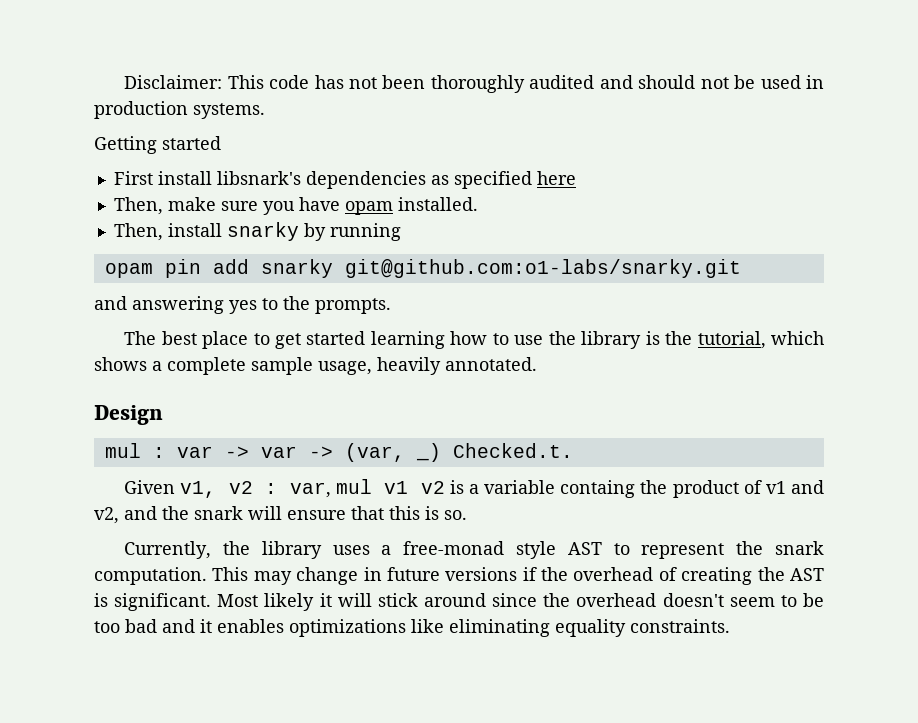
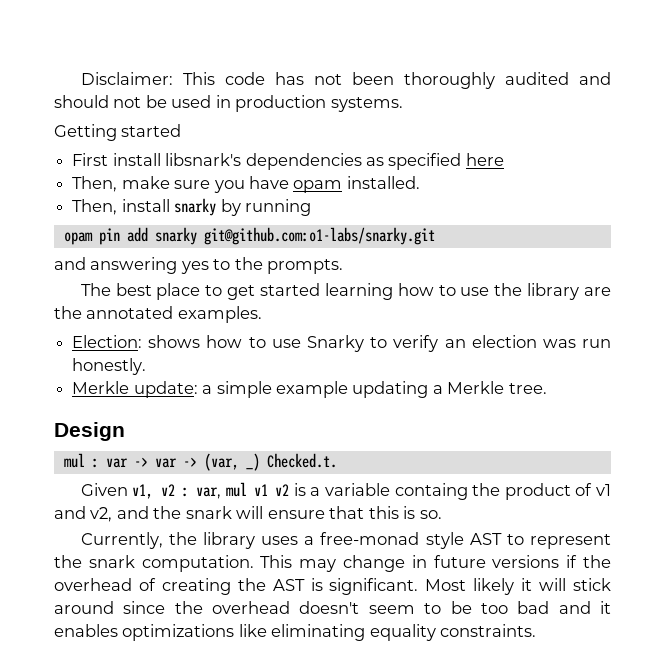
[645,331,824,349] [94,357,537,375] is the tutorial, which shows a complete sample usage, heavily annotated. -> [584,287,612,296] [54,306,262,323] [72,335,611,352] [72,358,147,375] [72,381,547,398] are the annotated examples. // Election: shows how to use Snarky to verify an election was run honestly. // Merkle update: a simple example updating a Merkle tree.

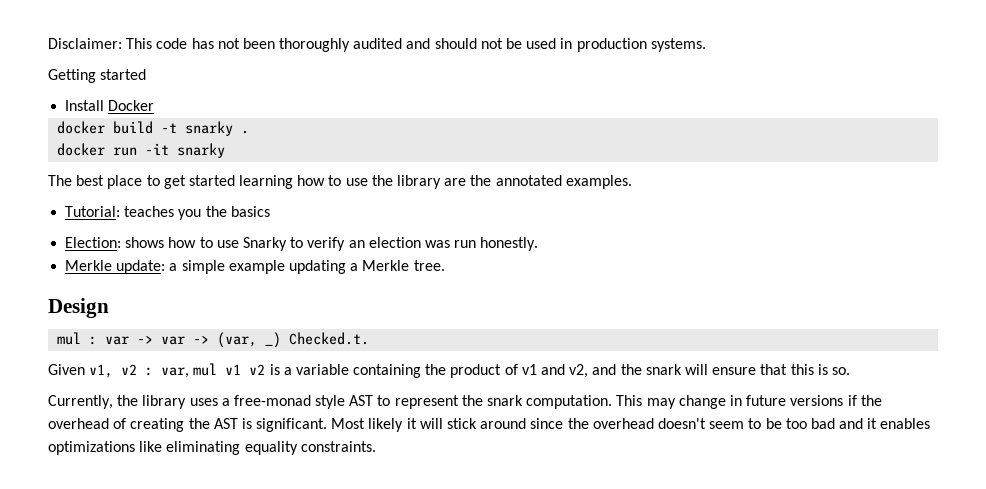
[72,153,504,170] [72,176,420,193] [72,198,311,216] [63,227,435,245] [54,257,344,274] First install libsnark's dependencies as specified here // Then, make sure you have opam installed. // Then, install snarky by running // opam pin add snarky git@github.com:o1-labs/snarky.git // and answering yes to the prompts. -> [65,100,155,111] [57,121,250,136] [57,143,226,158] Install Docker // docker build -t snarky . // docker run -it snarky
(262, 314) none -> [65,206,270,220] // Tutorial: teaches you the basics
[394,483,468,500] containg -> [353,364,422,378] containing

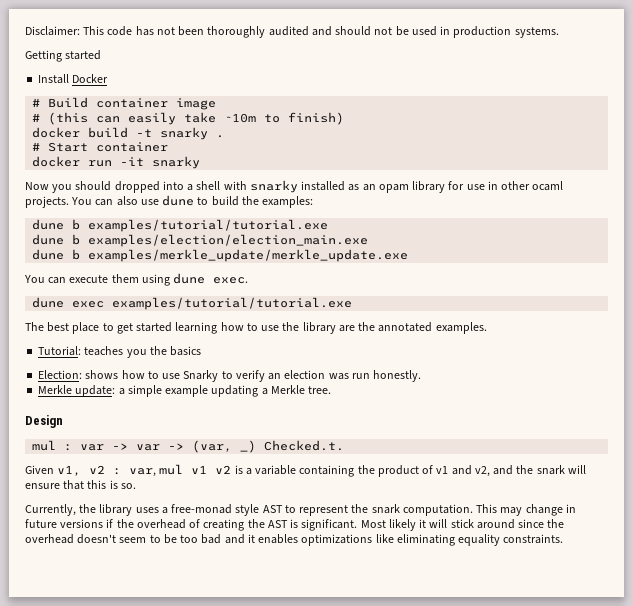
(155, 105) none -> [32,97,217,110] [32,112,345,125] // # Build container image // # (this can easily take ~10m to finish)
(250, 132) none -> [32,142,169,152] // # Start container
(226, 150) none -> [25,180,564,193] [25,195,314,208] [32,219,329,232] [32,234,369,247] [32,249,409,262] [24,273,249,286] [32,297,353,310] // Now you should dropped into a shell with snarky installed as an opam library for use in other ocaml projects. You can also use dune to build the examples: // dune b examples/tutorial/tutorial.exe // dune b examples/election/election_main.exe // dune b examples/merkle_update/merkle_update.exe // You can execute them using dune exec. // dune exec examples/tutorial/tutorial.exe

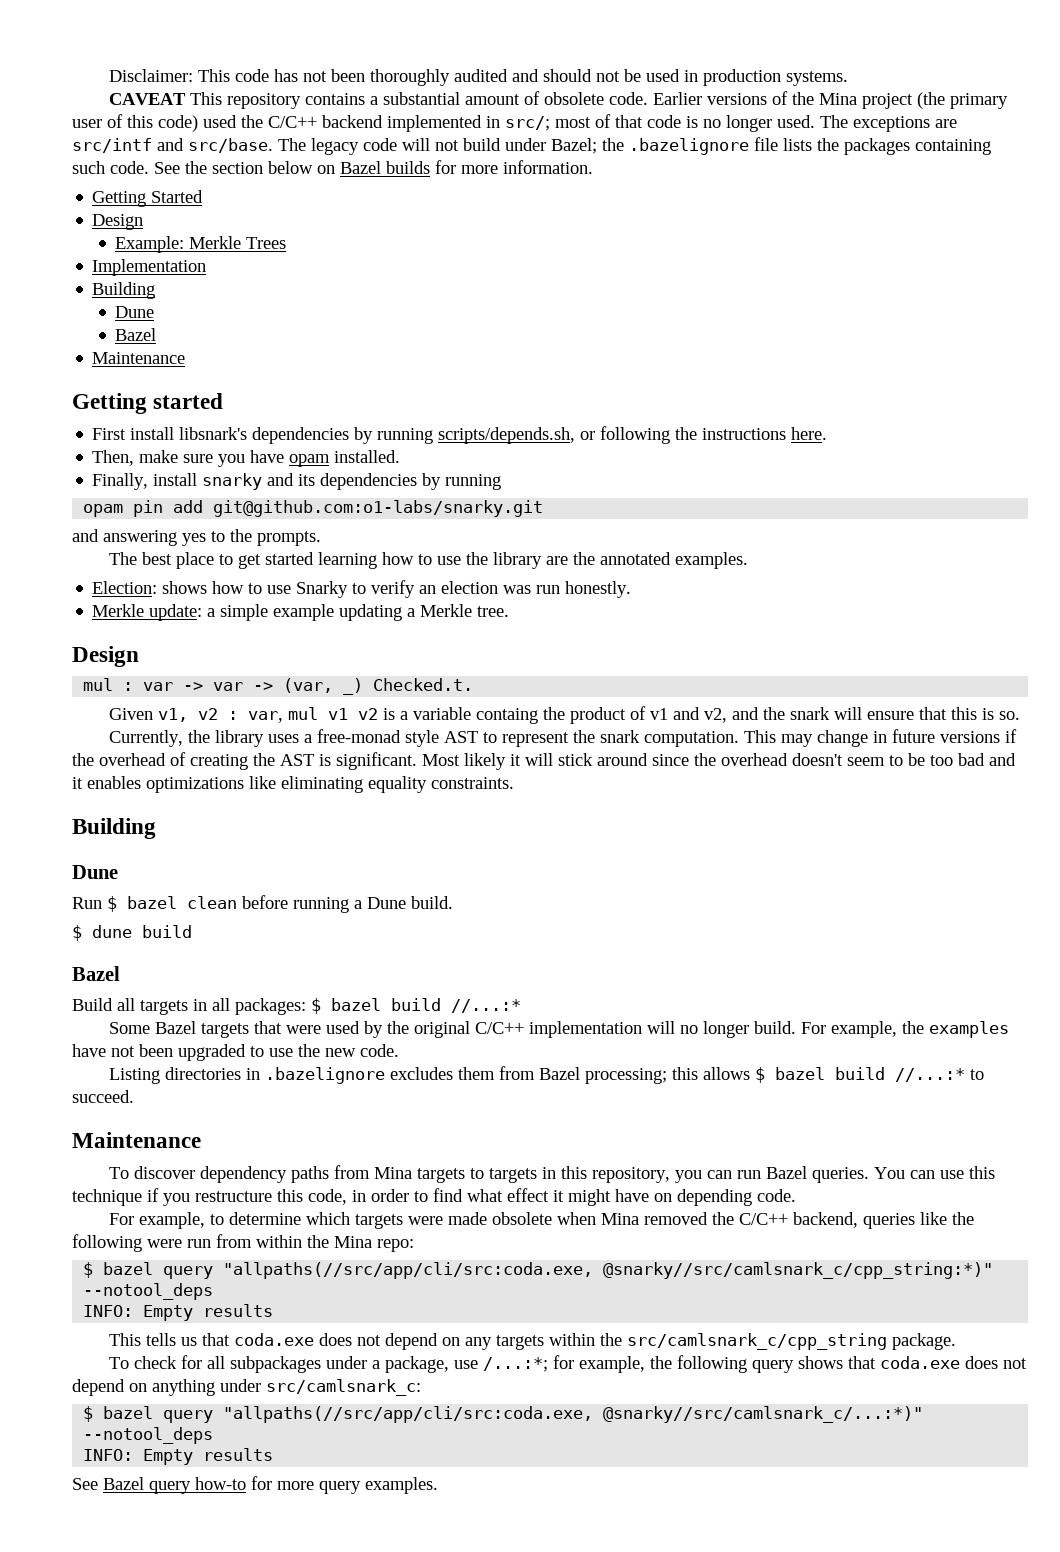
[25,50,102,62] [38,74,109,84] [32,97,217,110] [32,112,345,125] [32,127,225,140] [32,142,169,152] [32,156,201,169] [25,180,564,193] [25,195,314,208] [32,219,329,232] [32,234,369,247] [32,249,409,262] [24,273,249,286] [32,297,353,310] Getting started // Install Docker // # Build container image // # (this can easily take ~10m to finish) // docker build -t snarky . // # Start container // docker run -it snarky // Now you should dropped into a shell with snarky installed as an opam library for use in other ocaml projects. You can also use dune to build the examples: // dune b examples/tutorial/tutorial.exe // dune b examples/election/election_main.exe // dune b examples/merkle_update/merkle_update.exe // You can execute them using dune exec. // dune exec examples/tutorial/tutorial.exe -> [109,91,1009,109] [72,114,957,132] [72,137,991,155] [72,160,593,174] [92,190,204,207] [92,214,144,230] [115,236,287,253] [92,259,207,276] [92,282,156,299] [115,306,155,318] [115,328,157,341] [92,352,186,364] [72,393,224,414] [92,426,828,444] [92,450,401,467] [92,473,502,490] [83,500,544,517] [72,529,321,546] CAVEAT This repository contains a substantial amount of obsolete code. Earlier versions of the Mina project (the primary user of this code) used the C/C++ backend implemented in src/; most of that code is no longer used. The exceptions are src/intf and src/base. The legacy code will not build under Bazel; the .bazelignore file lists the packages containing such code. See the section below on Bazel builds for more information. // Getting Started // Design // Example: Merkle Trees // Implementation // Building // Dune // Bazel // Maintenance // Getting started // First install libsnark's dependencies by running scripts/depends.sh, or following the instructions here. // Then, make sure you have opam installed. // Finally, install snarky and its dependencies by running // opam pin add git@github.com:o1-labs/snarky.git // and answering yes to the prompts.
[38,346,202,358] // Tutorial: teaches you the basics -> (749, 560) none
[299,465,355,477] containing -> [476,708,539,724] containg
(564, 539) none -> [72,818,156,839] [72,865,118,879] [72,895,453,913] [72,925,192,941] [72,966,120,981] [72,998,521,1015] [109,1021,1010,1038] [72,1044,399,1061] [109,1066,985,1084] [72,1090,134,1103] [72,1132,201,1148] [109,1165,996,1183] [72,1188,796,1206] [109,1212,975,1229] [72,1234,414,1252] [83,1262,994,1279] [83,1283,214,1300] [83,1304,274,1321] [109,1333,957,1350] [109,1355,1028,1373] [72,1379,421,1396] [83,1406,924,1423] [83,1427,214,1444] [83,1448,274,1465] [72,1476,438,1494] // Building // Dune // Run $ bazel clean before running a Dune build. // $ dune build // Bazel // Build all targets in all packages: $ bazel build //...:* // Some Bazel targets that were used by the original C/C++ implementation will no longer build. For example, the examples have not been upgraded to use the new code. // Listing directories in .bazelignore excludes them from Bazel processing; this allows $ bazel build //...:* to succeed. // Maintenance // To discover dependency paths from Mina targets to targets in this repository, you can run Bazel queries. You can use this technique if you restructure this code, in order to find what effect it might have on depending code. // For example, to determine which targets were made obsolete when Mina removed the C/C++ backend, queries like the following were run from within the Mina repo: // $ bazel query "allpaths(//src/app/cli/src:coda.exe, @snarky//src/camlsnark_c/cpp_string:*)" --notool_deps // INFO: Empty results // This tells us that coda.exe does not depend on any targets within the src/camlsnark_c/cpp_string package. // To check for all subpackages under a package, use /...:*; for example, the following query shows that coda.exe does not depend on anything under src/camlsnark_c: // $ bazel query "allpaths(//src/app/cli/src:coda.exe, @snarky//src/camlsnark_c/...:*)" --notool_deps // INFO: Empty results // See Bazel query how-to for more query examples.

